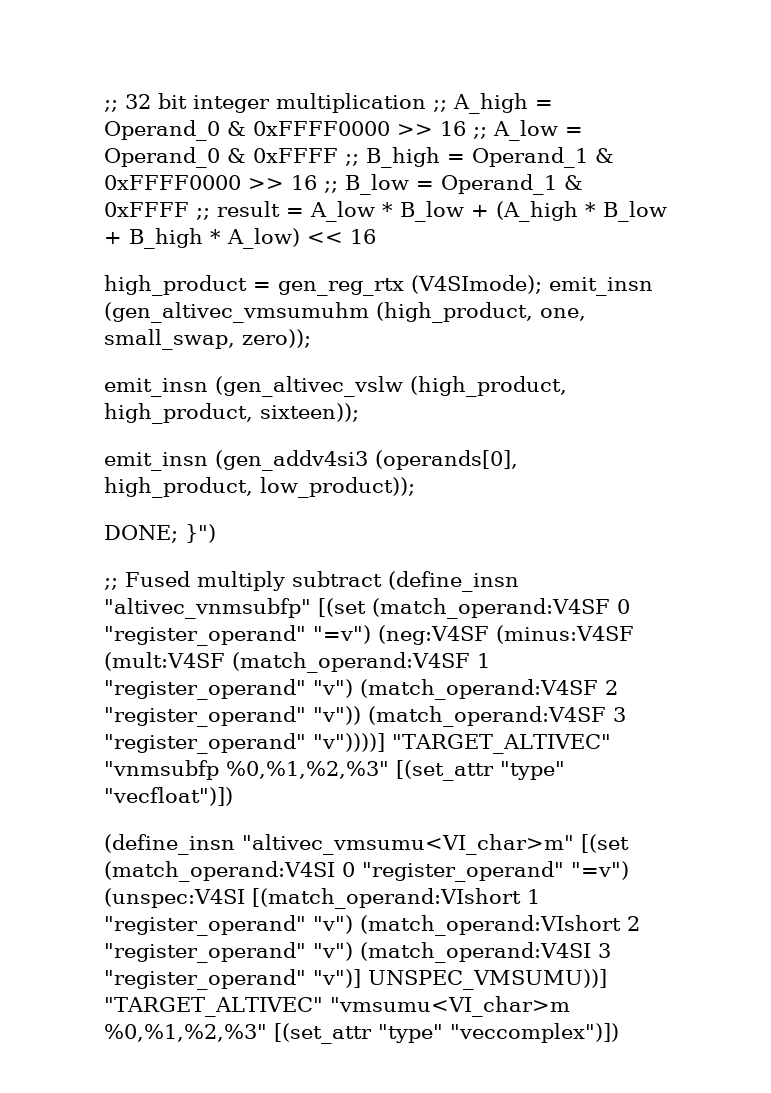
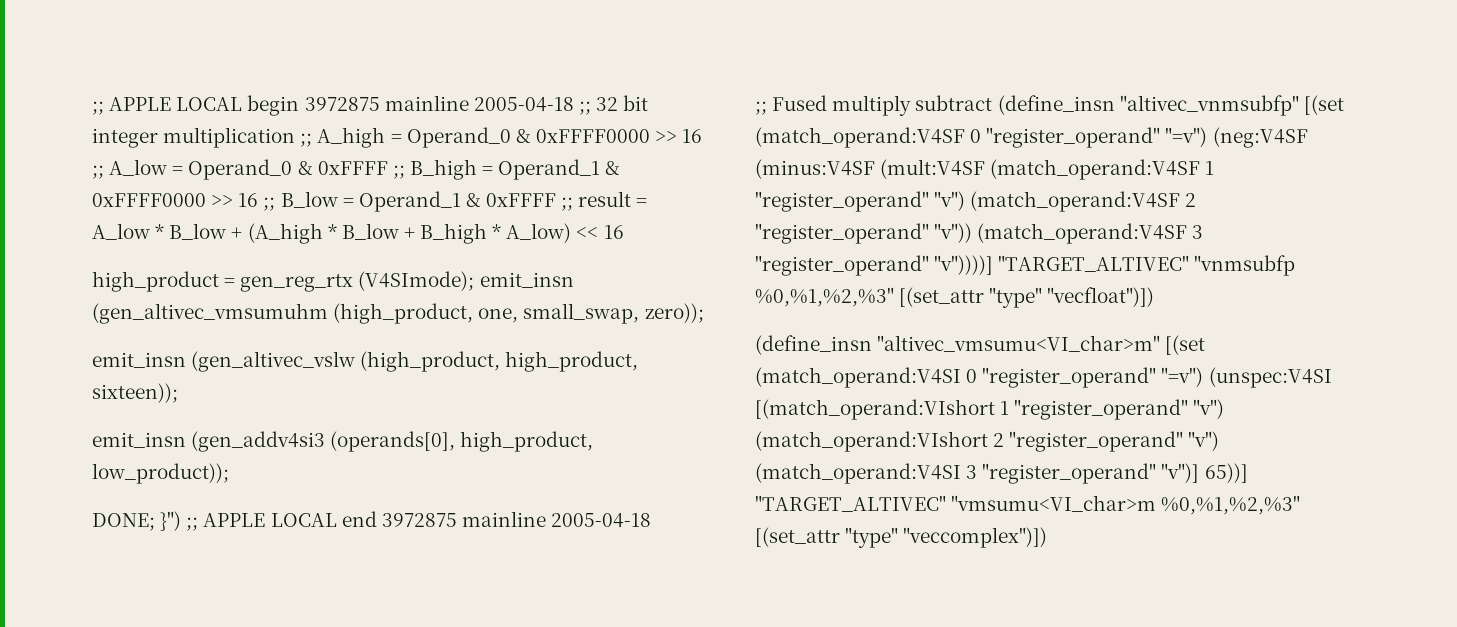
[104,100,118,112] ;; -> [92,95,591,116] ;; APPLE LOCAL begin 3972875 mainline 2005-04-18 ;;
(216, 533) none -> [186,511,652,531] ;; APPLE LOCAL end 3972875 mainline 2005-04-18
[368,969,607,990] UNSPEC_VMSUMU))] -> [1204,463,1248,483] 65))]

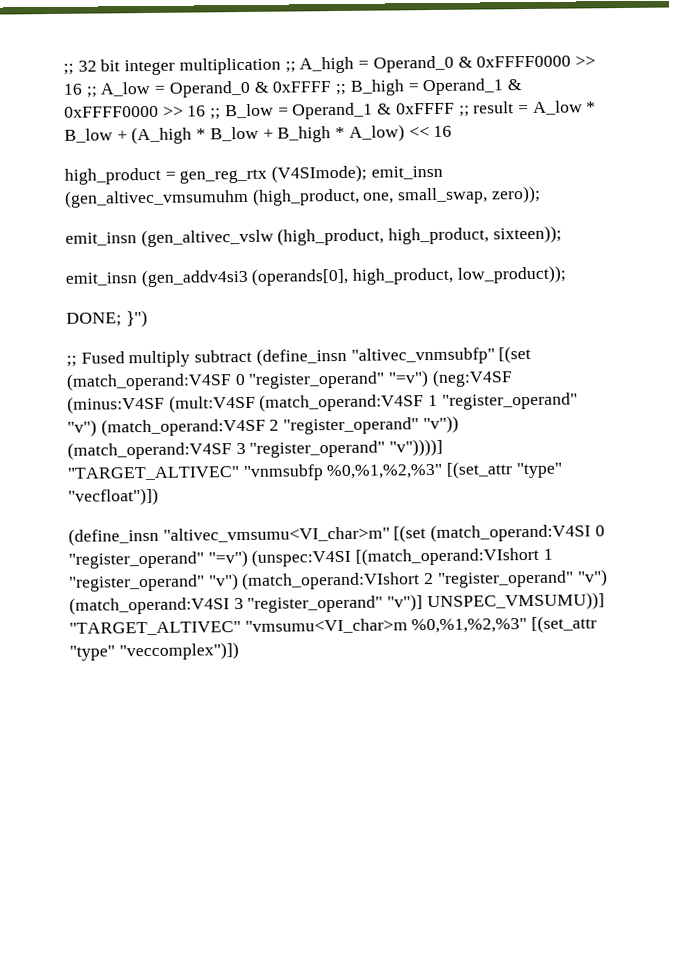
[92,95,591,116] ;; APPLE LOCAL begin 3972875 mainline 2005-04-18 ;; -> [63,63,74,75] ;;
[186,511,652,531] ;; APPLE LOCAL end 3972875 mainline 2005-04-18 -> (148, 319) none
[1204,463,1248,483] 65))] -> [426,592,605,612] UNSPEC_VMSUMU))]

